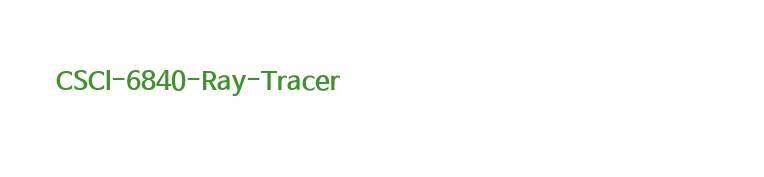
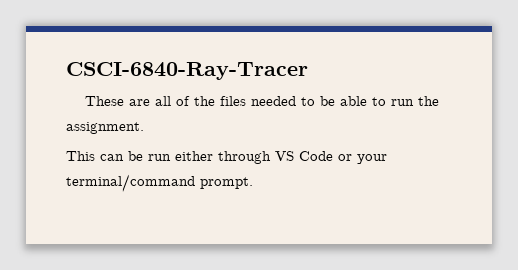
(340, 83) none -> [85,96,440,106] [66,122,144,134] [66,151,387,164] [66,174,253,192] // These are all of the files needed to be able to run the assignment. // This can be run either through VS Code or your terminal/command prompt.

